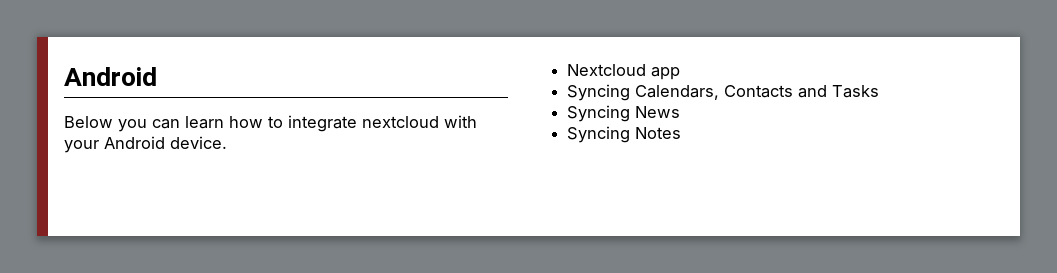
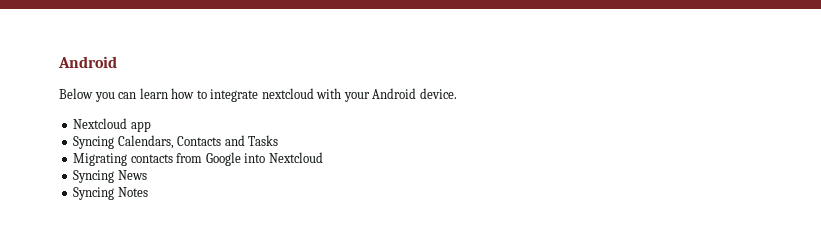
(880, 91) none -> [73,152,323,166] // Migrating contacts from Google into Nextcloud

